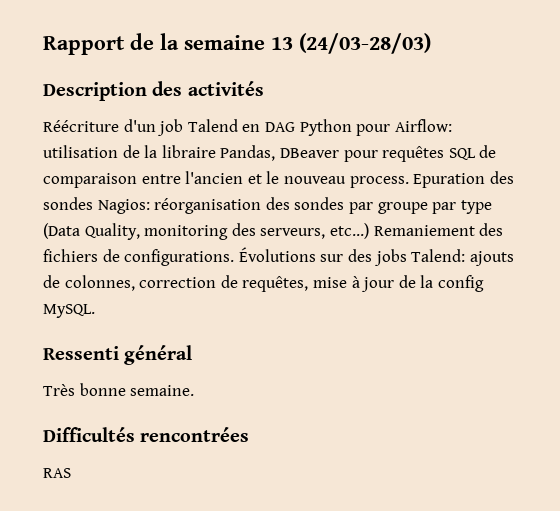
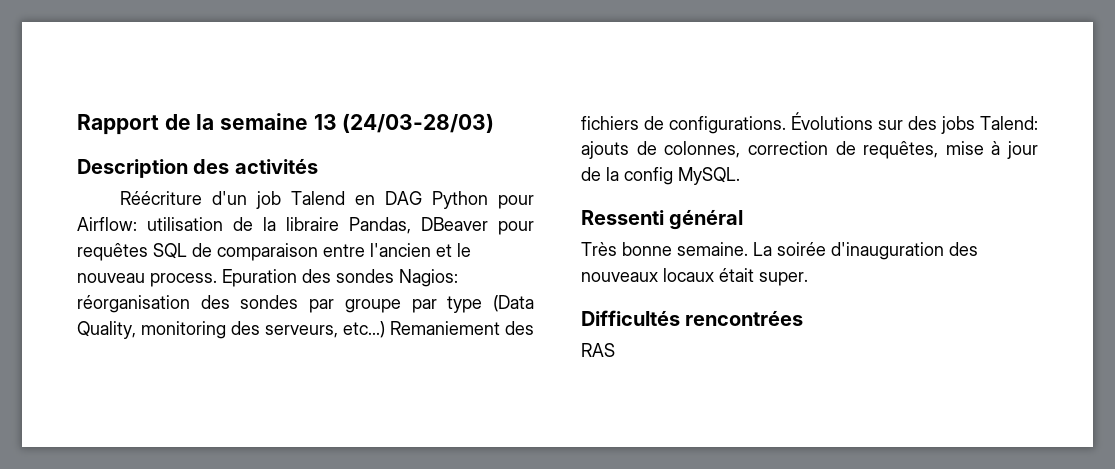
(195, 390) none -> [753,242,978,260] [581,268,808,286] La soirée d'inauguration des nouveaux locaux était super.

